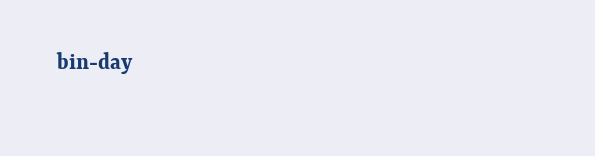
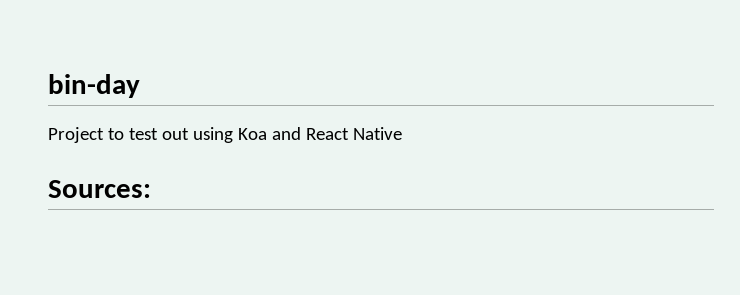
(133, 63) none -> [48,127,402,143] [48,180,151,198] // Project to test out using Koa and React Native // Sources:

